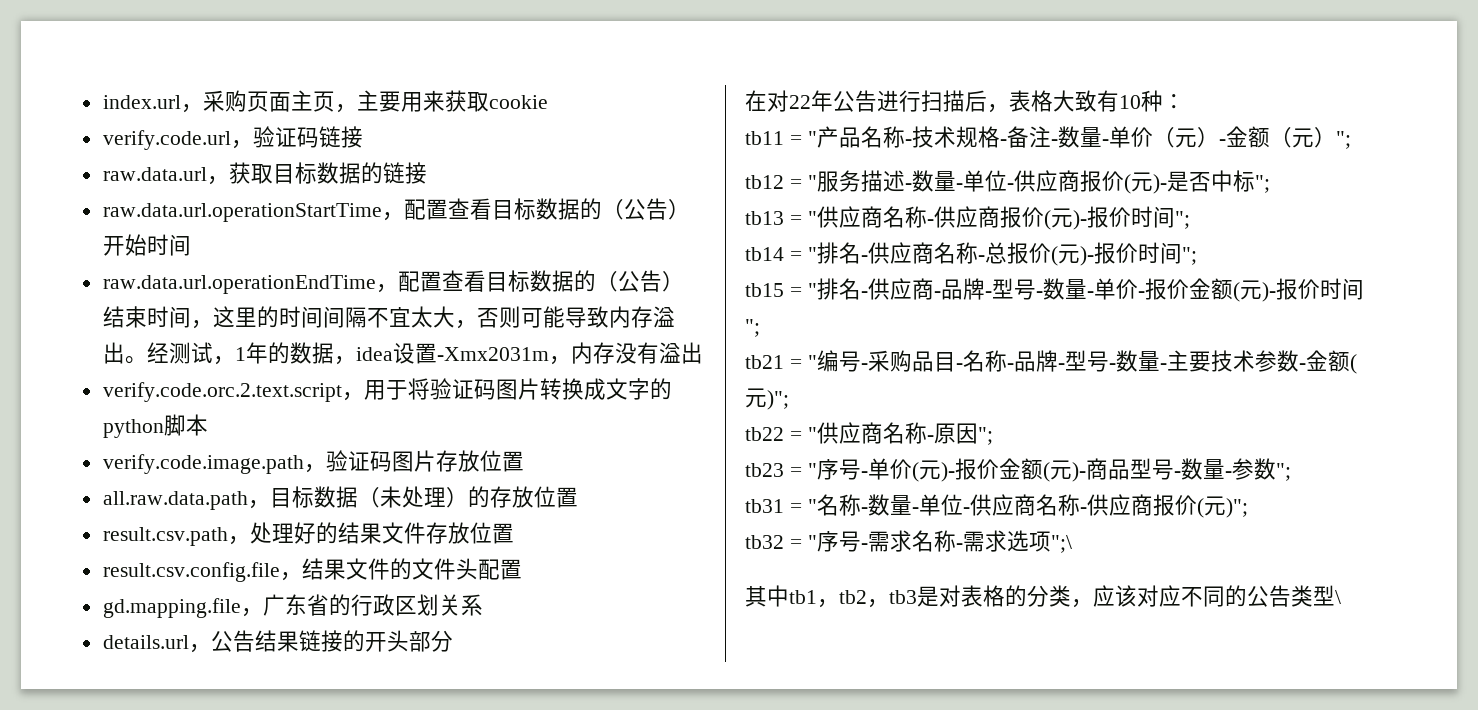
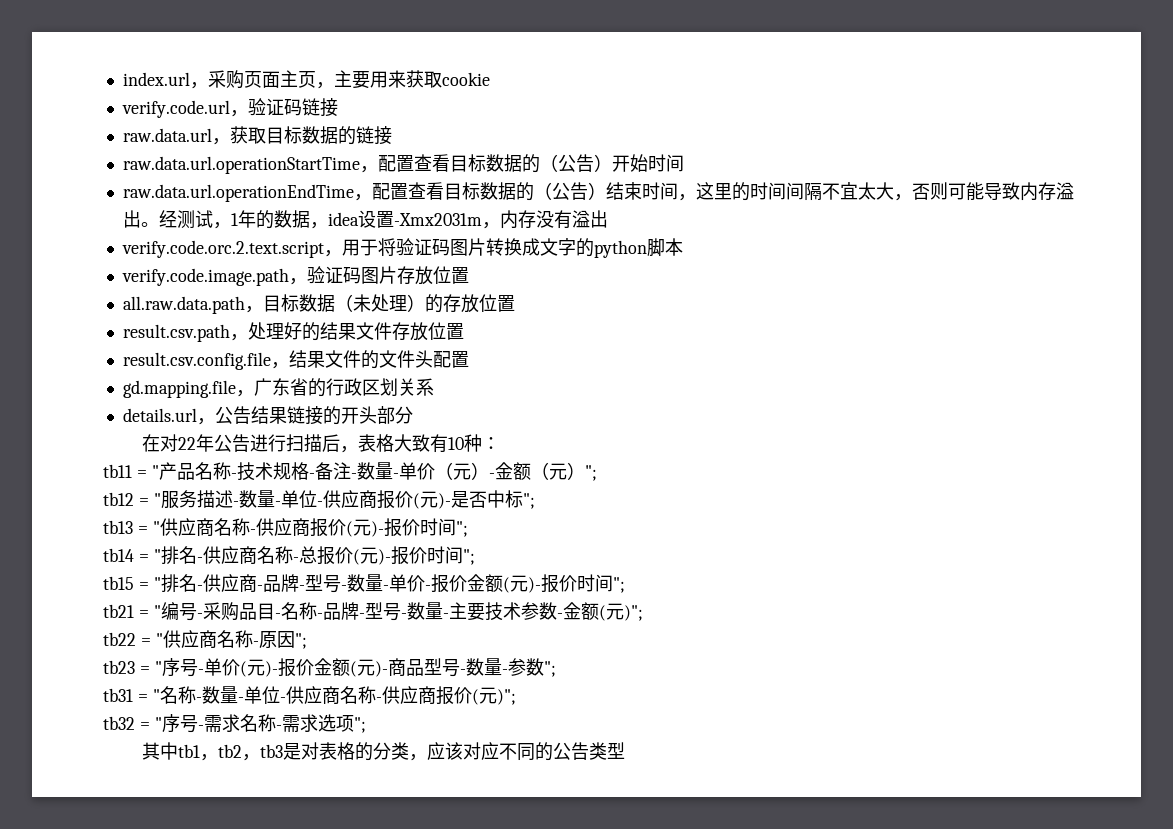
[1050,535,1072,553] ";\ -> [353,717,366,733] ";
[1335,590,1341,604] \ -> (625, 750) none

